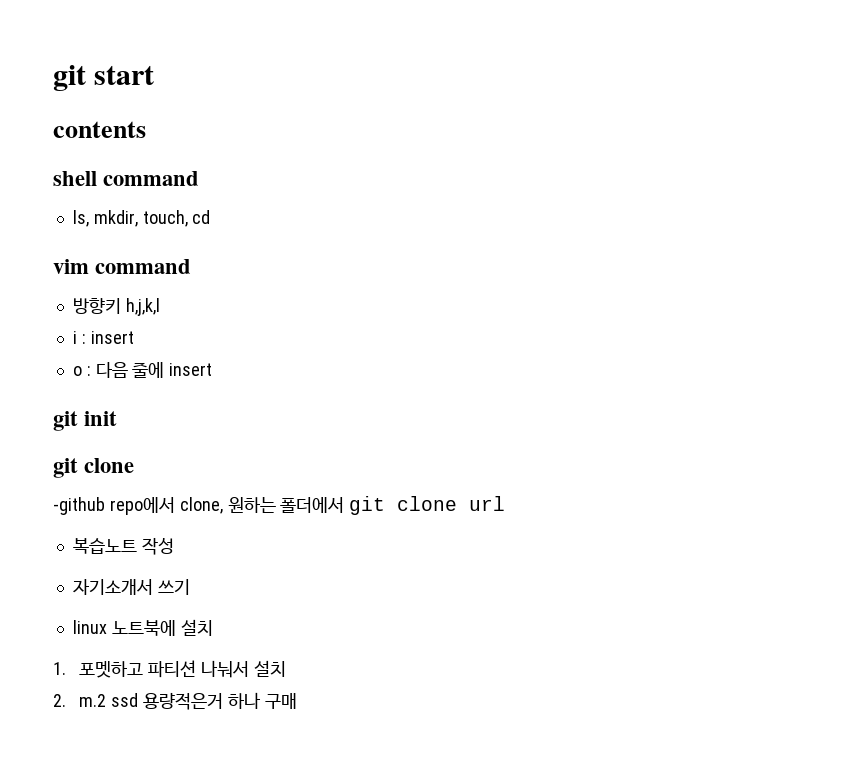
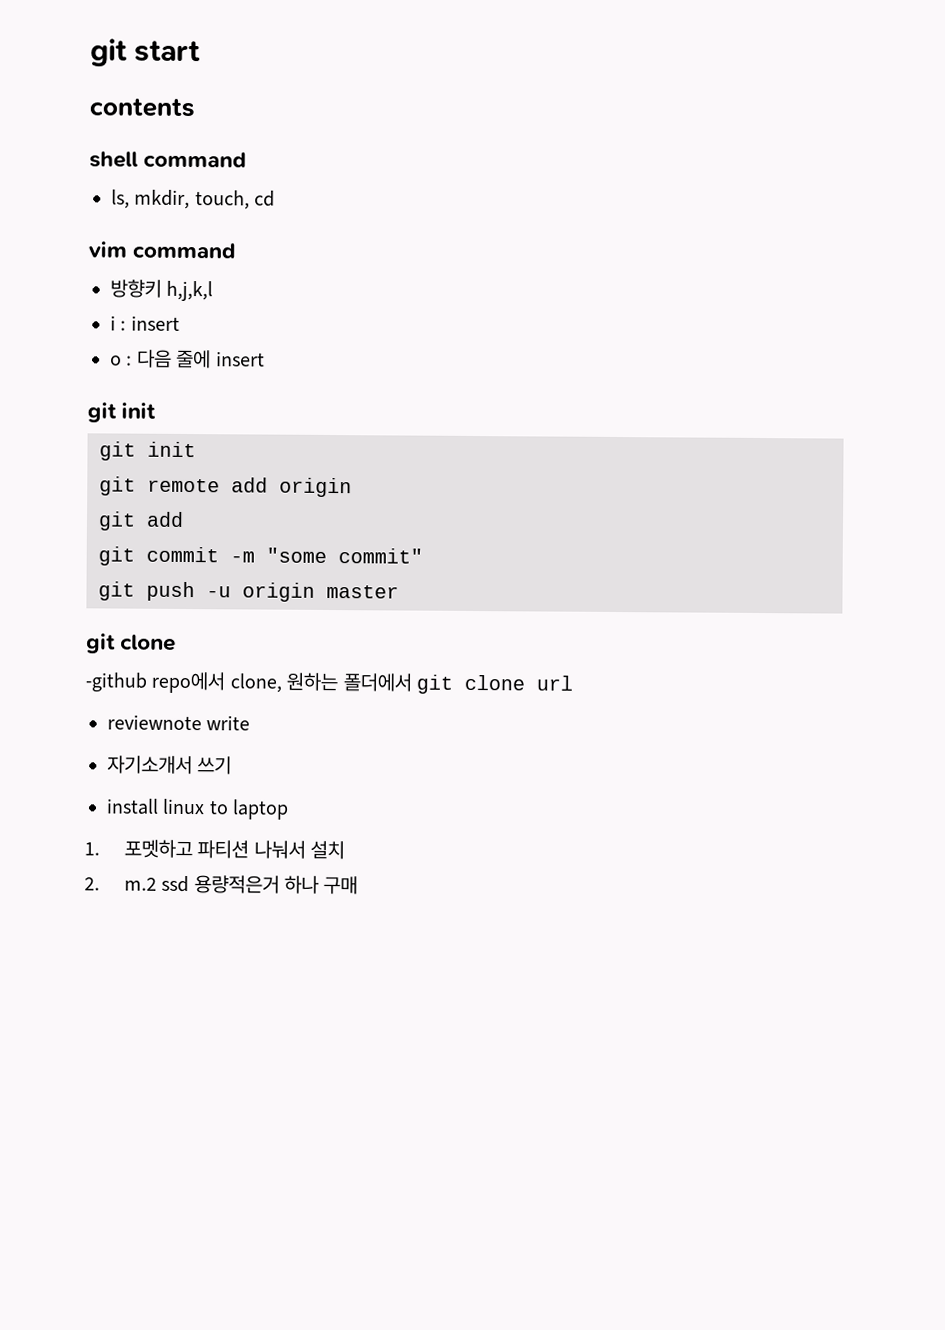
(118, 418) none -> [99,441,196,461] [99,476,352,498] [98,511,184,531] [98,546,423,566] [98,581,399,602] // git init // git remote add origin // git add // git commit -m "some commit" // git push -u origin master
[72,537,174,555] 복습노트 작성 -> [107,714,251,731] reviewnote write
[72,619,213,636] linux 노트북에 설치 -> [106,798,290,820] install linux to laptop

